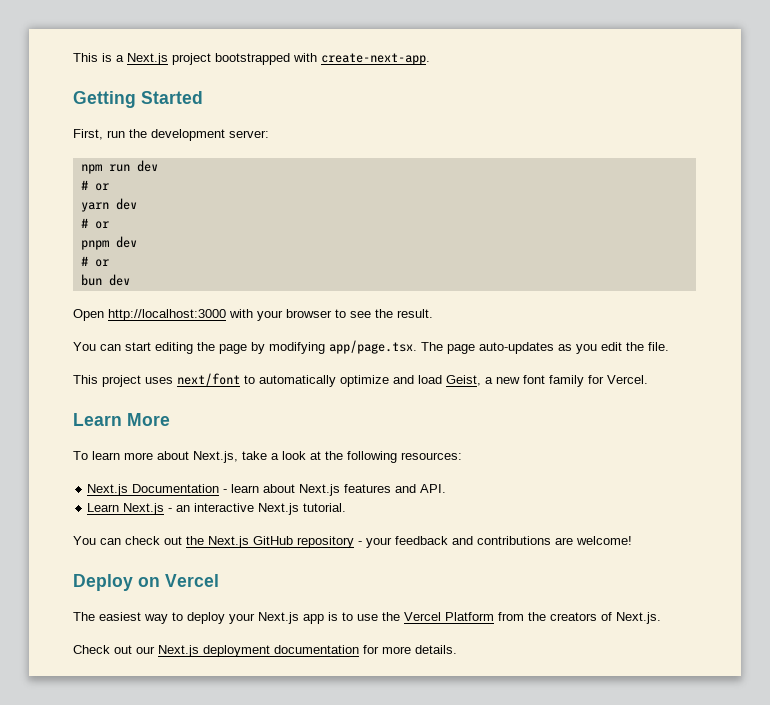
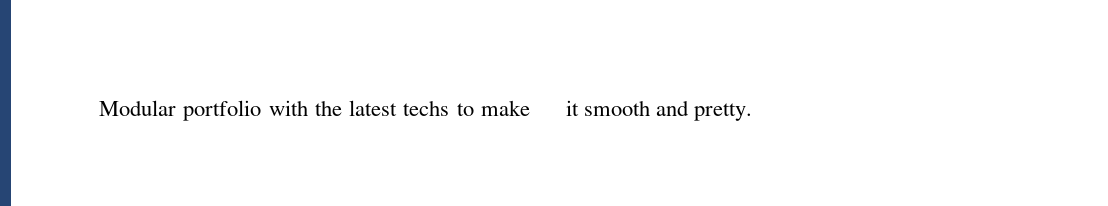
[73,53,430,65] [73,91,203,108] [73,129,269,141] [80,160,158,174] [80,180,109,191] [80,198,137,212] [80,218,109,229] [80,236,137,250] [80,256,109,267] [80,274,130,286] [73,309,433,321] [73,340,669,354] [73,373,648,387] [73,413,170,426] [73,451,462,463] [87,484,447,496] [87,503,347,515] [73,536,632,548] [73,574,219,591] [73,612,661,624] [73,645,457,657] This is a Next.js project bootstrapped with create-next-app. // Getting Started // First, run the development server: // npm run dev // # or // yarn dev // # or // pnpm dev // # or // bun dev // Open http://localhost:3000 with your browser to see the result. // You can start editing the page by modifying app/page.tsx. The page auto-updates as you edit the file. // This project uses next/font to automatically optimize and load Geist, a new font family for Vercel. // Learn More // To learn more about Next.js, take a look at the following resources: // Next.js Documentation - learn about Next.js features and API. // Learn Next.js - an interactive Next.js tutorial. // You can check out the Next.js GitHub repository - your feedback and contributions are welcome! // Deploy on Vercel // The easiest way to deploy your Next.js app is to use the Vercel Platform from the creators of Next.js. // Check out our Next.js deployment documentation for more details. -> [99,100,753,121] Modular portfolio with the latest techs to make it smooth and pretty.

